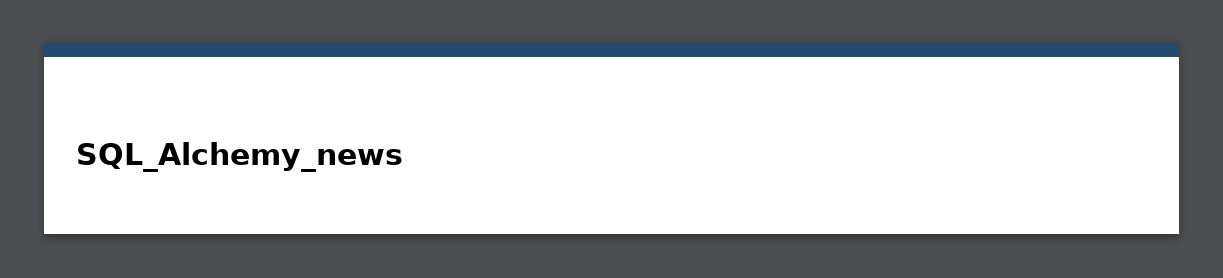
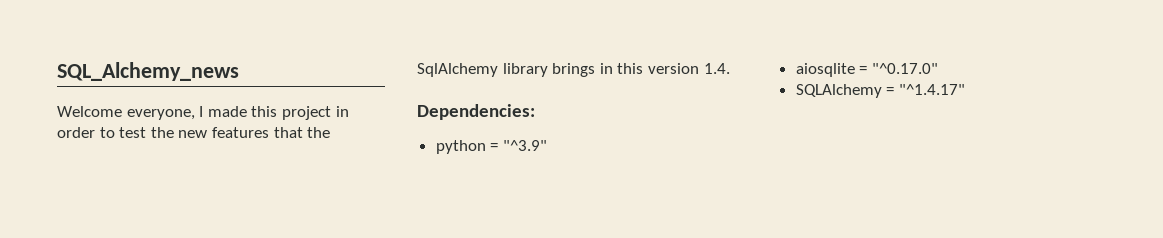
(403, 157) none -> [57,106,349,120] [57,127,331,138] [417,63,730,77] [417,104,535,120] [435,140,547,154] [795,63,938,77] [795,84,965,98] // Welcome everyone, I made this project in order to test the new features that the SqlAlchemy library brings in this version 1.4. // Dependencies: // python = "^3.9" // aiosqlite = "^0.17.0" // SQLAlchemy = "^1.4.17"

